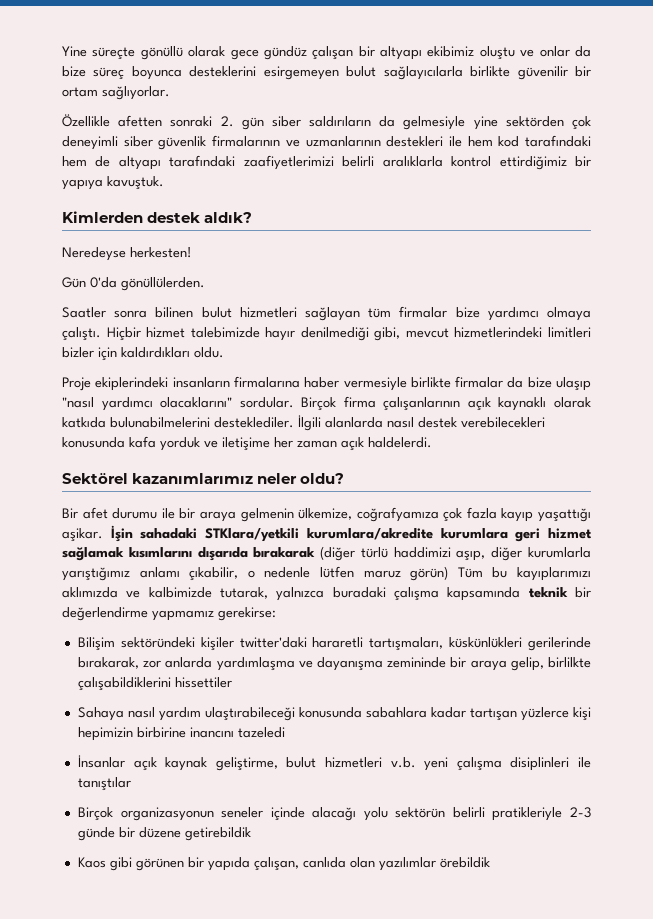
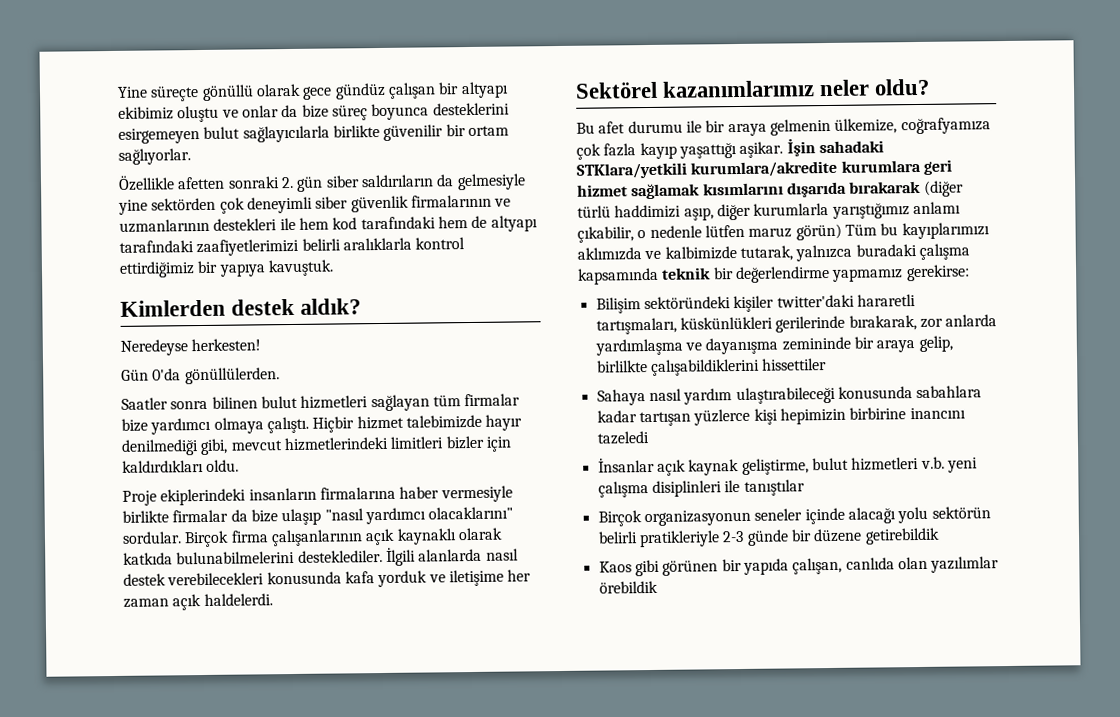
[62,508,78,518] Bir -> [576,122,595,134] Bu

